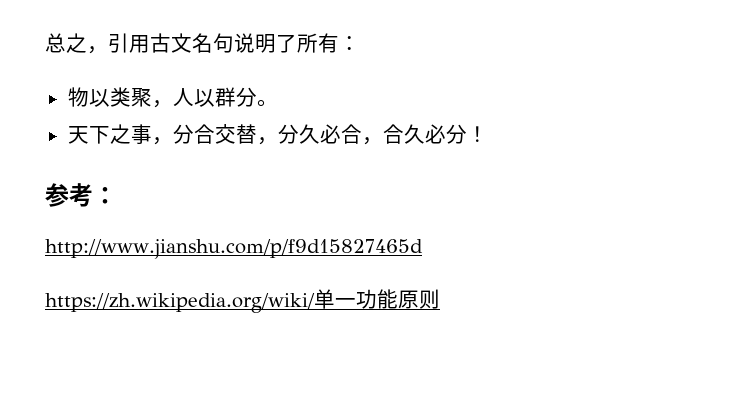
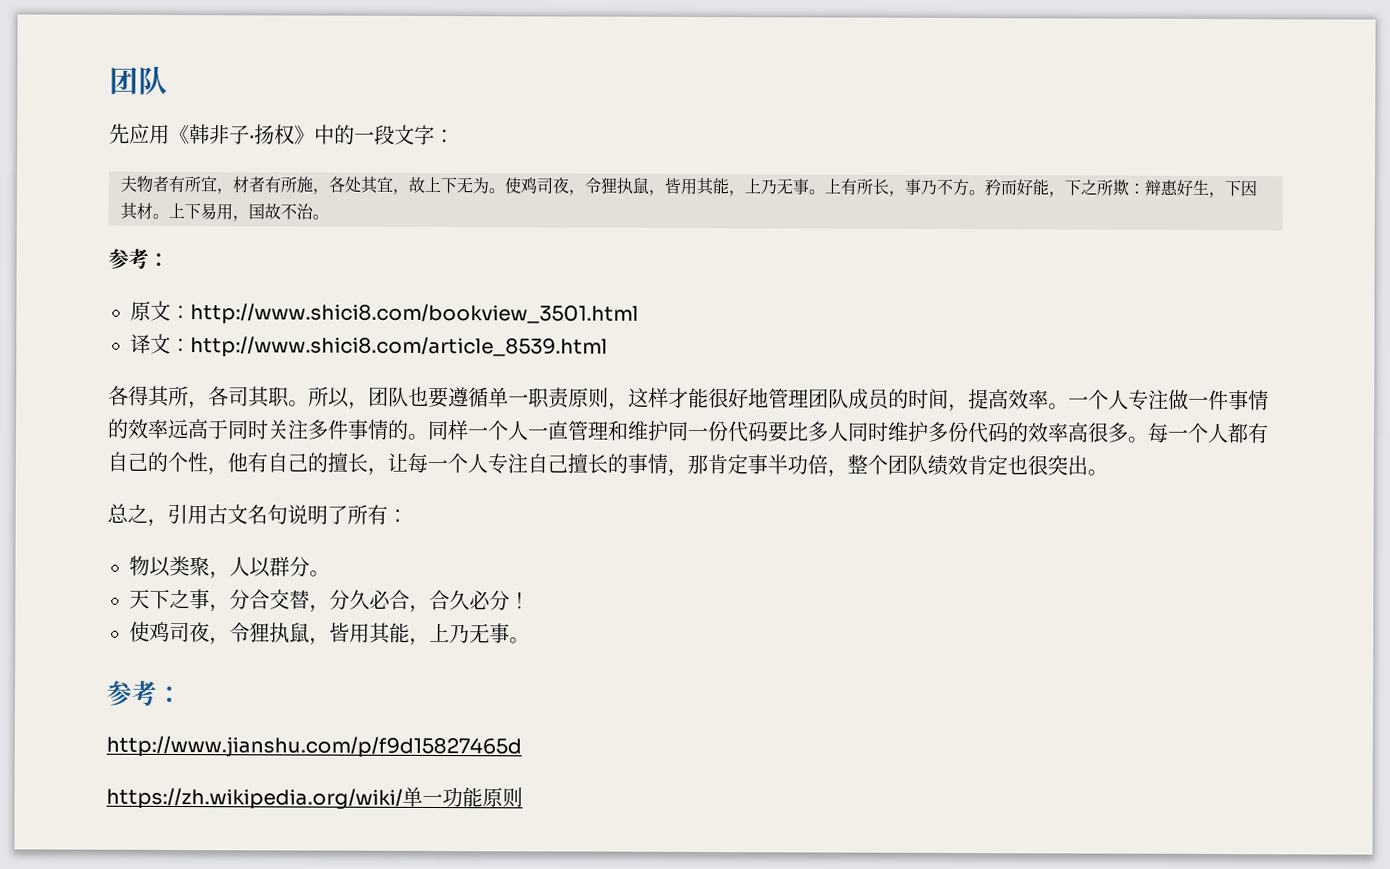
(45, 43) none -> [109,65,168,95] [109,123,455,145] [120,175,1257,199] [120,202,329,222] [108,248,169,269] [130,300,639,326] [130,333,608,359] [108,385,1269,413] [107,418,1269,444] [107,451,1108,478] 团队 // 先应用《韩非子·扬权》中的一段文字： // 夫物者有所宜，材者有所施，各处其宜，故上下无为。使鸡司夜，令狸执鼠，皆用其能，上乃无事。上有所长，事乃不方。矜而好能，下之所欺：辩惠好生，下因其材。上下易用，国故不治。 // 参考： // 原文：http://www.shici8.com/bookview_3501.html // 译文：http://www.shici8.com/article_8539.html // 各得其所，各司其职。所以，团队也要遵循单一职责原则，这样才能很好地管理团队成员的时间，提高效率。一个人专注做一件事情的效率远高于同时关注多件事情的。同样一个人一直管理和维护同一份代码要比多人同时维护多份代码的效率高很多。每一个人都有自己的个性，他有自己的擅长，让每一个人专注自己擅长的事情，那肯定事半功倍，整个团队绩效肯定也很突出。 //
(488, 134) none -> [129,621,530,646] // 使鸡司夜，令狸执鼠，皆用其能，上乃无事。

